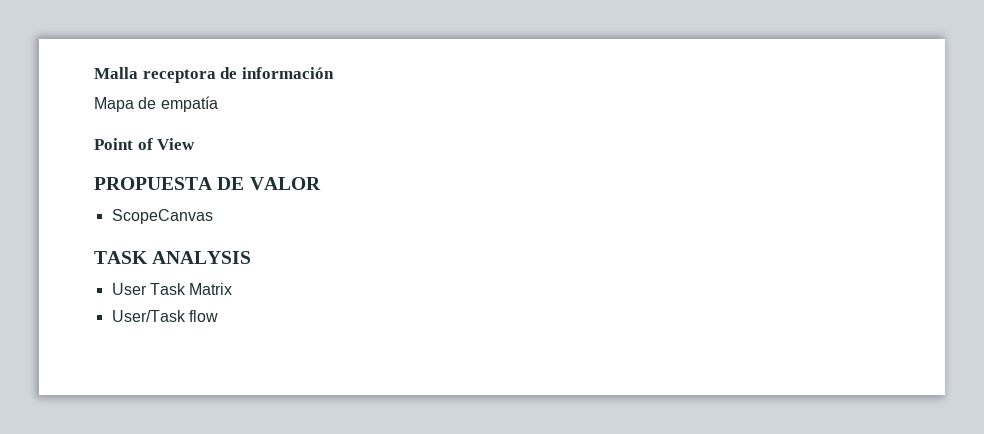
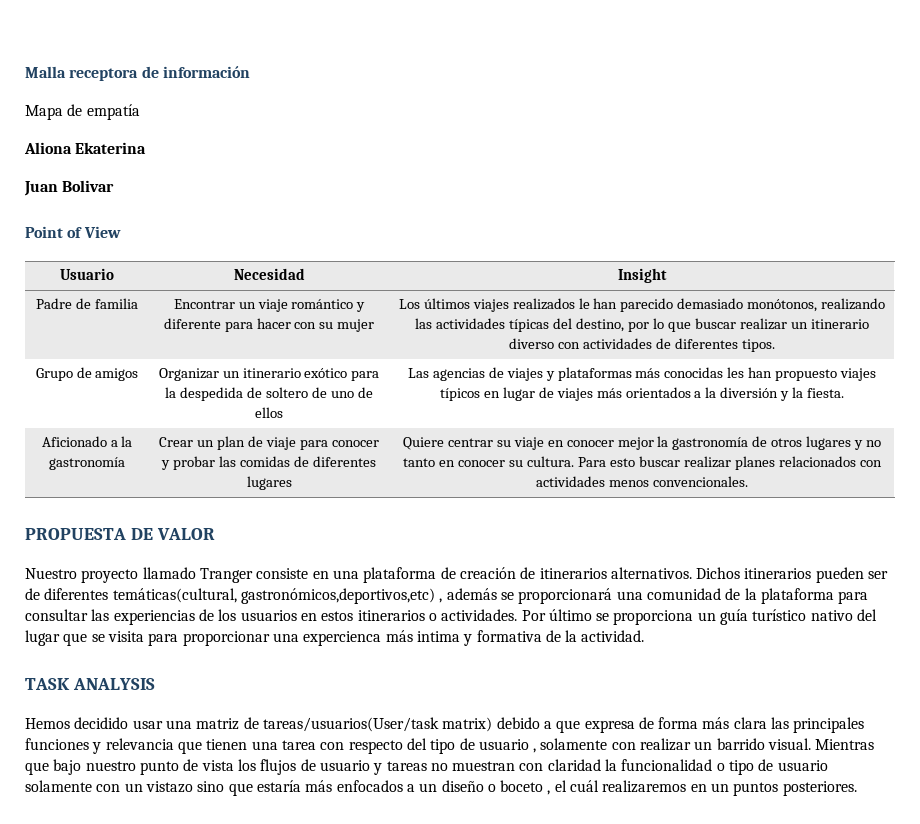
(218, 104) none -> [24,142,147,154] [24,180,115,196] // Aliona Ekaterina // Juan Bolivar
[94,177,321,190] [111,209,213,224] [94,251,252,264] [111,283,233,295] [111,310,218,322] // PROPUESTA DE VALOR // ScopeCanvas // TASK ANALYSIS // User Task Matrix // User/Task flow -> [60,268,114,280] [233,268,305,280] [618,268,667,283] [36,298,138,309] [173,299,366,312] [163,318,375,332] [398,298,886,312] [415,318,869,332] [509,338,775,352] [35,367,139,381] [158,368,380,381] [165,387,373,401] [255,407,283,418] [407,367,877,381] [440,387,844,401] [41,436,133,447] [49,457,125,470] [159,436,379,450] [161,456,376,470] [246,476,292,490] [403,436,881,450] [403,456,882,470] [536,476,748,487] [25,528,215,540] [25,567,889,583] [25,588,869,604] [25,609,878,625] [25,630,645,646] [25,678,155,690] [25,717,865,733] [25,738,875,754] [25,759,828,775] [25,780,857,796] // Usuario | Necesidad | Insight // Padre de familia | Encontrar un viaje romántico y diferente para hacer con su mujer | Los últimos viajes realizados le han parecido demasiado monótonos, realizando las actividades típicas del destino, por lo que buscar realizar un itinerario diverso con actividades de diferentes tipos. // Grupo de amigos | Organizar un itinerario exótico para la despedida de soltero de uno de ellos | Las agencias de viajes y plataformas más conocidas les han propuesto viajes típicos en lugar de viajes más orientados a la diversión y la fiesta. // Aficionado a la gastronomía | Crear un plan de viaje para conocer y probar las comidas de diferentes lugares | Quiere centrar su viaje en conocer mejor la gastronomía de otros lugares y no tanto en conocer su cultura. Para esto buscar realizar planes relacionados con actividades menos convencionales. // PROPUESTA DE VALOR // Nuestro proyecto llamado Tranger consiste en una plataforma de creación de itinerarios alternativos. Dichos itinerarios pueden ser de diferentes temáticas(cultural, gastronómicos,deportivos,etc) , además se proporcionará una comunidad de la plataforma para consultar las experiencias de los usuarios en estos itinerarios o actividades. Por último se proporciona un guía turístico nativo del lugar que se visita para proporcionar una expercienca más intima y formativa de la actividad. // TASK ANALYSIS // Hemos decidido usar una matriz de tareas/usuarios(User/task matrix) debido a que expresa de forma más clara las principales funciones y relevancia que tienen una tarea con respecto del tipo de usuario , solamente con realizar un barrido visual. Mientras que bajo nuestro punto de vista los flujos de usuario y tareas no muestran con claridad la funcionalidad o tipo de usuario solamente con un vistazo sino que estaría más enfocados a un diseño o boceto , el cuál realizaremos en un puntos posteriores.

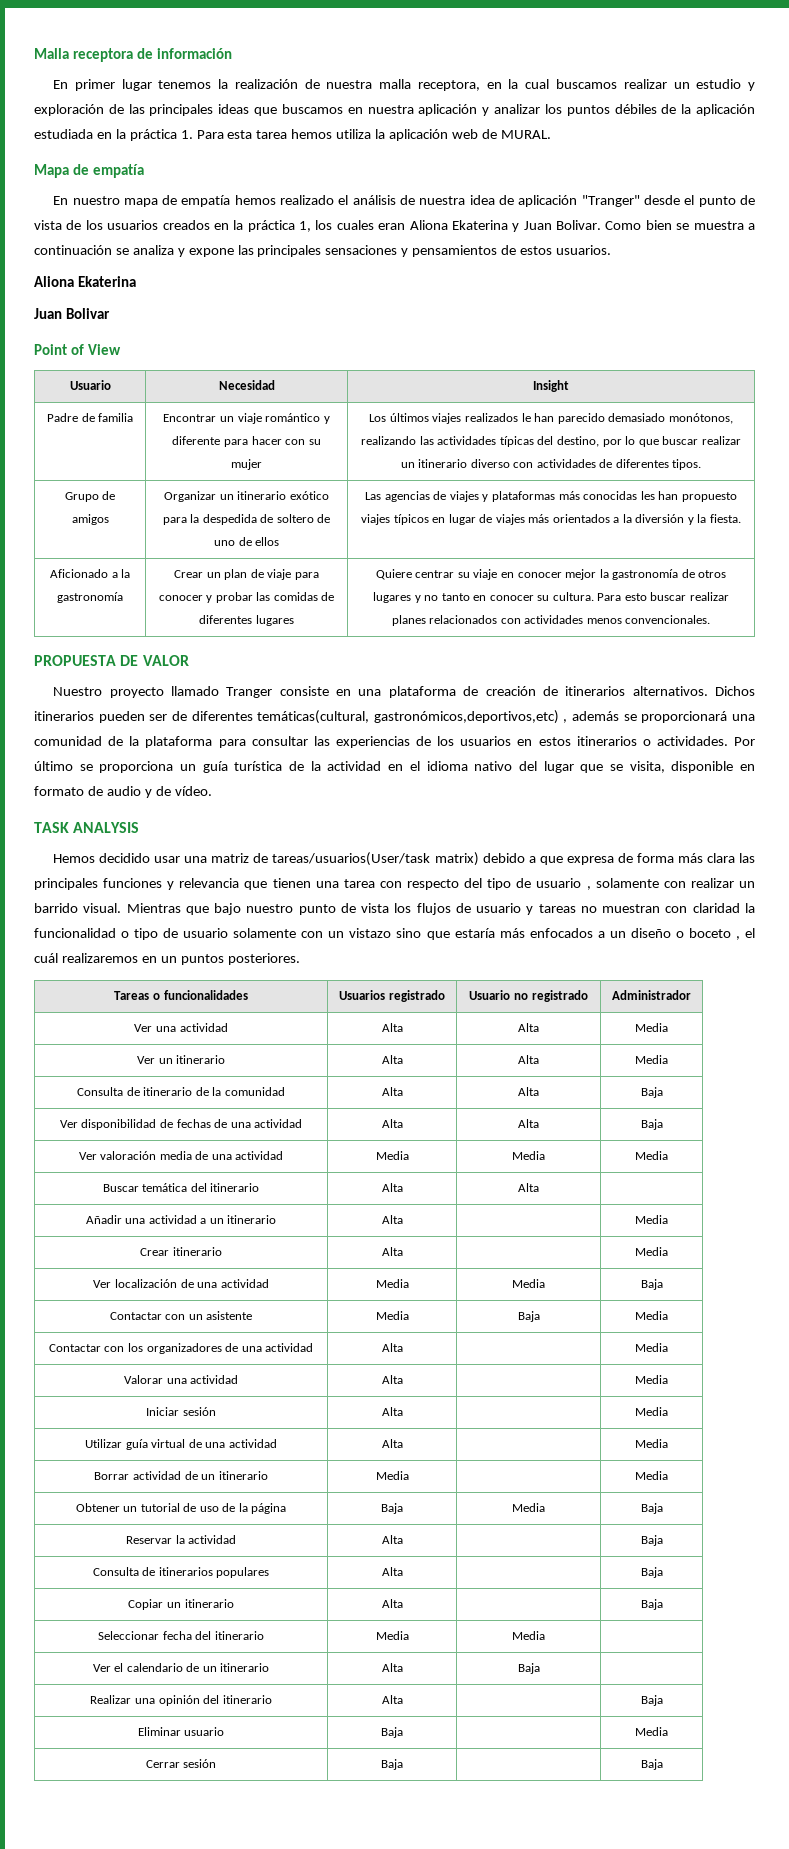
[25,104,140,120] Mapa de empatía -> [53,79,755,91] [34,104,756,116] [34,129,551,141] [34,164,144,178] [53,195,755,207] [34,220,756,232] [34,245,611,257] En primer lugar tenemos la realización de nuestra malla receptora, en la cual buscamos realizar un estudio y exploración de las principales ideas que buscamos en nuestra aplicación y analizar los puntos débiles de la aplicación estudiada en la práctica 1. Para esta tarea hemos utiliza la aplicación web de MURAL. // Mapa de empatía // En nuestro mapa de empatía hemos realizado el análisis de nuestra idea de aplicación "Tranger" desde el punto de vista de los usuarios creados en la práctica 1, los cuales eran Aliona Ekaterina y Juan Bolivar. Como bien se muestra a continuación se analiza y expone las principales sensaciones y pensamientos de estos usuarios.
[752,609,807,621] turístico -> [234,761,468,771] turística de la actividad en el idioma
[107,630,645,646] visita para proporcionar una expercienca más intima y formativa de la actividad. -> [629,761,756,773] [34,786,212,798] visita, disponible en formato de audio y de vídeo.
(857, 788) none -> [114,990,248,1000] [339,990,445,1002] [469,990,588,1002] [612,990,691,1000] [134,1023,228,1032] [381,1023,403,1032] [518,1023,539,1032] [635,1023,668,1032] [136,1055,226,1064] [381,1055,403,1064] [518,1055,539,1064] [635,1055,668,1064] [77,1087,285,1096] [381,1087,403,1096] [518,1087,539,1096] [640,1087,663,1098] [59,1119,303,1130] [381,1119,403,1128] [518,1119,539,1128] [640,1119,663,1130] [78,1151,284,1160] [375,1151,409,1160] [512,1151,545,1160] [635,1151,668,1160] [102,1183,260,1192] [381,1183,403,1192] [518,1183,539,1192] [85,1215,277,1224] [381,1215,403,1224] [635,1215,668,1224] [140,1247,222,1256] [381,1247,403,1256] [635,1247,668,1256] [93,1279,269,1288] [375,1279,409,1288] [512,1279,545,1288] [640,1279,663,1290] [109,1311,253,1320] [375,1311,409,1320] [517,1311,540,1322] [635,1311,668,1320] [48,1343,314,1354] [381,1343,403,1352] [635,1343,668,1352] [123,1375,239,1384] [381,1375,403,1384] [635,1375,668,1384] [146,1407,216,1416] [381,1407,403,1416] [635,1407,668,1416] [85,1439,277,1450] [381,1439,403,1448] [635,1439,668,1448] [94,1471,268,1480] [375,1471,409,1480] [635,1471,668,1480] [75,1503,287,1514] [381,1503,403,1514] [512,1503,545,1512] [640,1503,663,1514] [125,1535,237,1544] [381,1535,403,1544] [640,1535,663,1546] [92,1567,270,1578] [381,1567,403,1576] [640,1567,663,1578] [128,1599,234,1610] [381,1599,403,1608] [640,1599,663,1610] [98,1631,264,1640] [375,1631,409,1640] [512,1631,545,1640] [92,1663,270,1672] [381,1663,403,1672] [517,1663,540,1674] [90,1695,272,1706] [381,1695,403,1704] [640,1695,663,1706] [137,1727,225,1736] [381,1727,403,1738] [635,1727,668,1736] [145,1759,217,1768] [381,1759,403,1770] [640,1759,663,1770] // Tareas o funcionalidades | Usuarios registrado | Usuario no registrado | Administrador // Ver una actividad | Alta | Alta | Media // Ver un itinerario | Alta | Alta | Media // Consulta de itinerario de la comunidad | Alta | Alta | Baja // Ver disponibilidad de fechas de una actividad | Alta | Alta | Baja // Ver valoración media de una actividad | Media | Media | Media // Buscar temática del itinerario | Alta | Alta | // Añadir una actividad a un itinerario | Alta | | Media // Crear itinerario | Alta | | Media // Ver localización de una actividad | Media | Media | Baja // Contactar con un asistente | Media | Baja | Media // Contactar con los organizadores de una actividad | Alta | | Media // Valorar una actividad | Alta | | Media // Iniciar sesión | Alta | | Media // Utilizar guía virtual de una actividad | Alta | | Media // Borrar actividad de un itinerario | Media | | Media // Obtener un tutorial de uso de la página | Baja | Media | Baja // Reservar la actividad | Alta | | Baja // Consulta de itinerarios populares | Alta | | Baja // Copiar un itinerario | Alta | | Baja // Seleccionar fecha del itinerario | Media | Media | // Ver el calendario de un itinerario | Alta | Baja | // Realizar una opinión del itinerario | Alta | | Baja // Eliminar usuario | Baja | | Media // Cerrar sesión | Baja | | Baja

